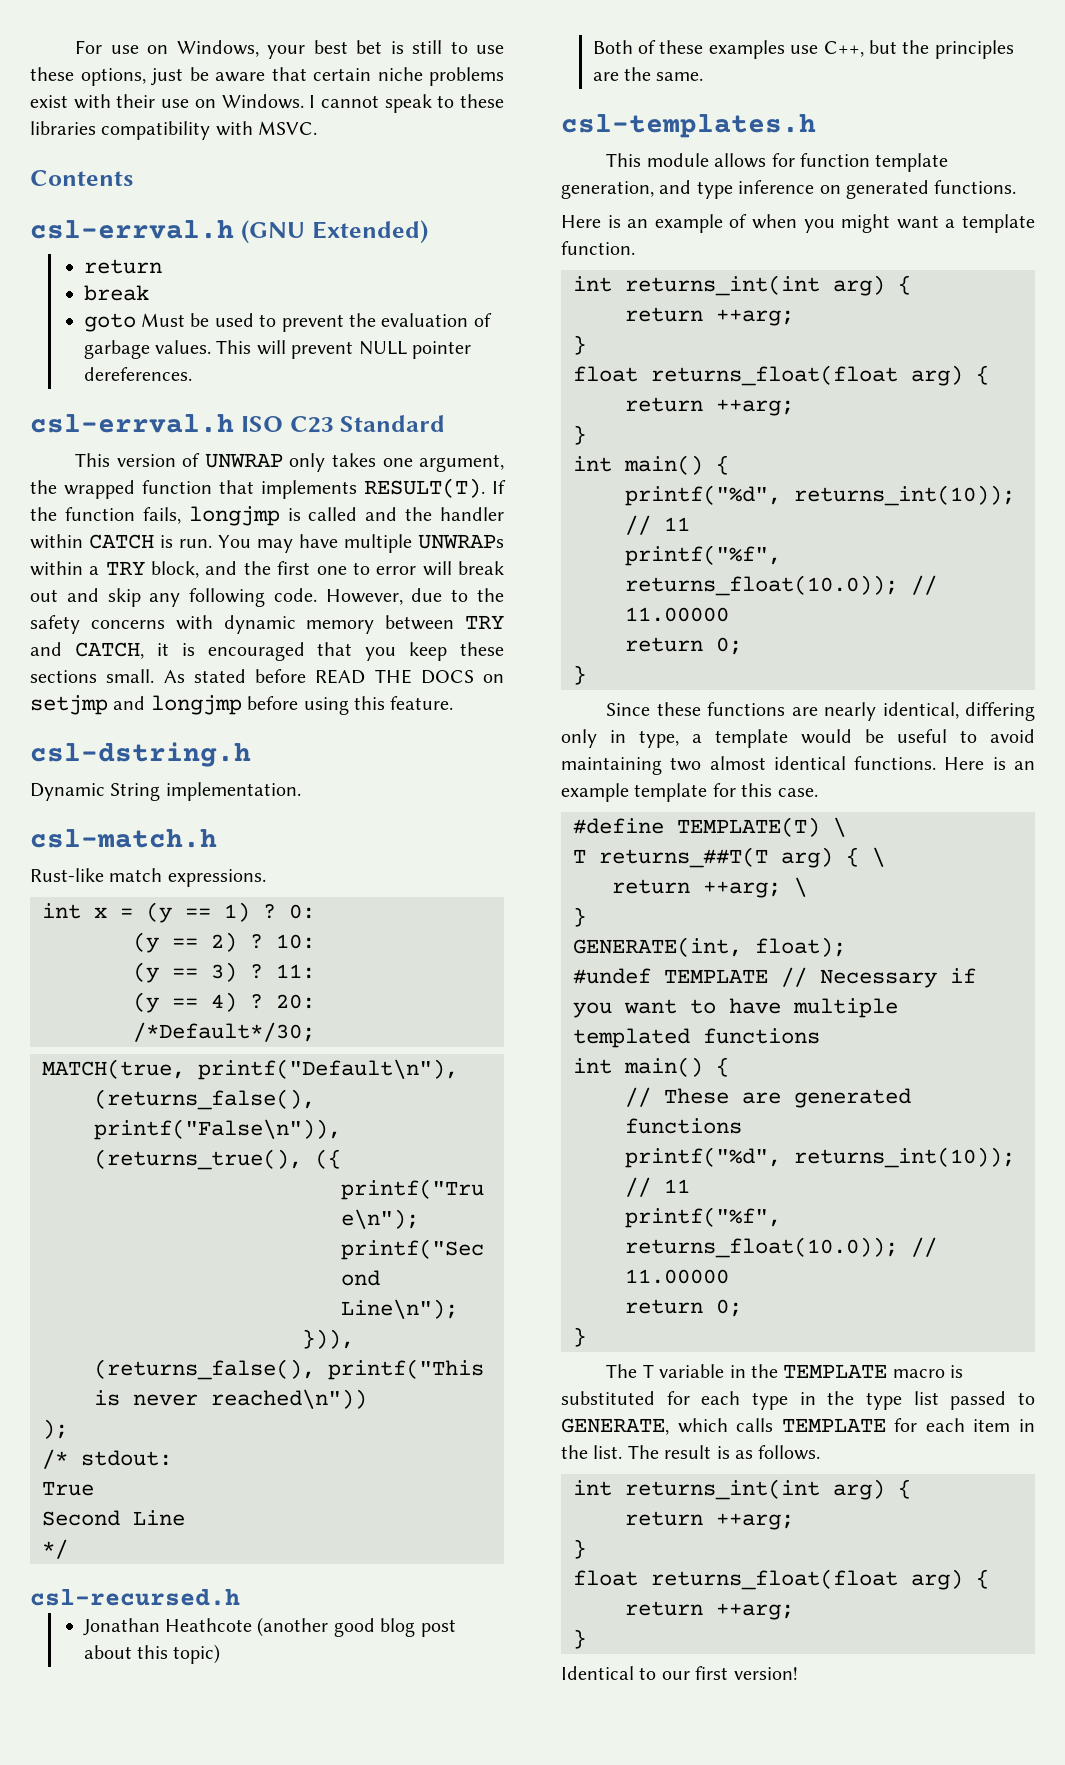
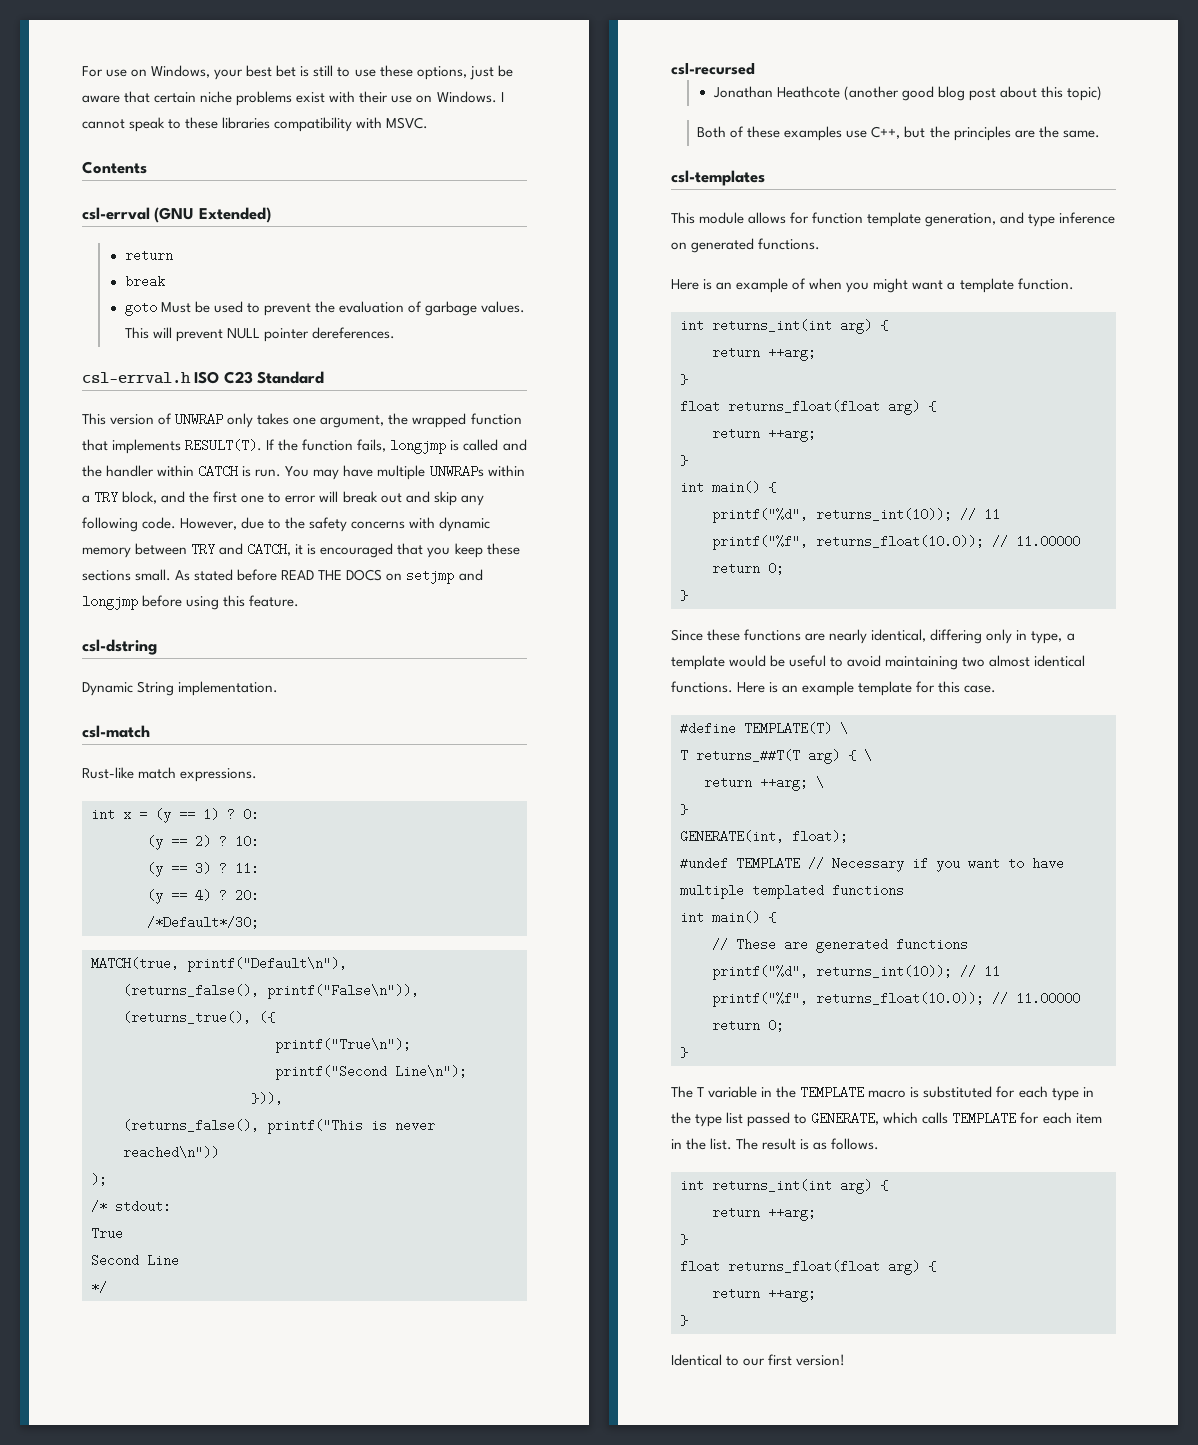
[30,220,234,239] csl-errval.h -> [82,207,150,220] csl-errval
[30,742,251,767] csl-dstring.h -> [82,639,157,655] csl-dstring
[30,829,217,848] csl-match.h -> [82,725,150,738] csl-match
[30,1588,240,1606] csl-recursed.h -> [671,63,755,75] csl-recursed
[561,114,816,138] csl-templates.h -> [671,170,765,186] csl-templates

